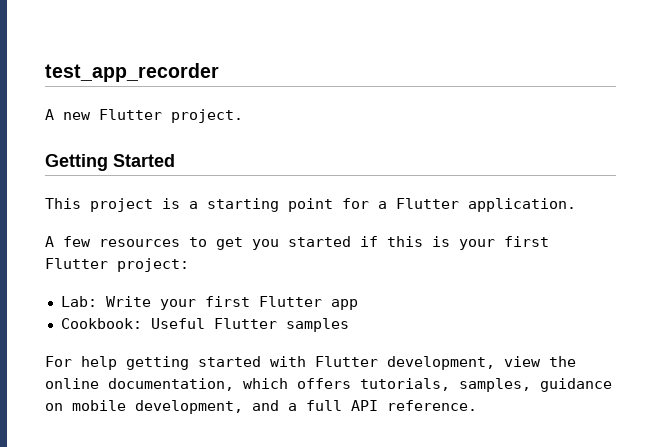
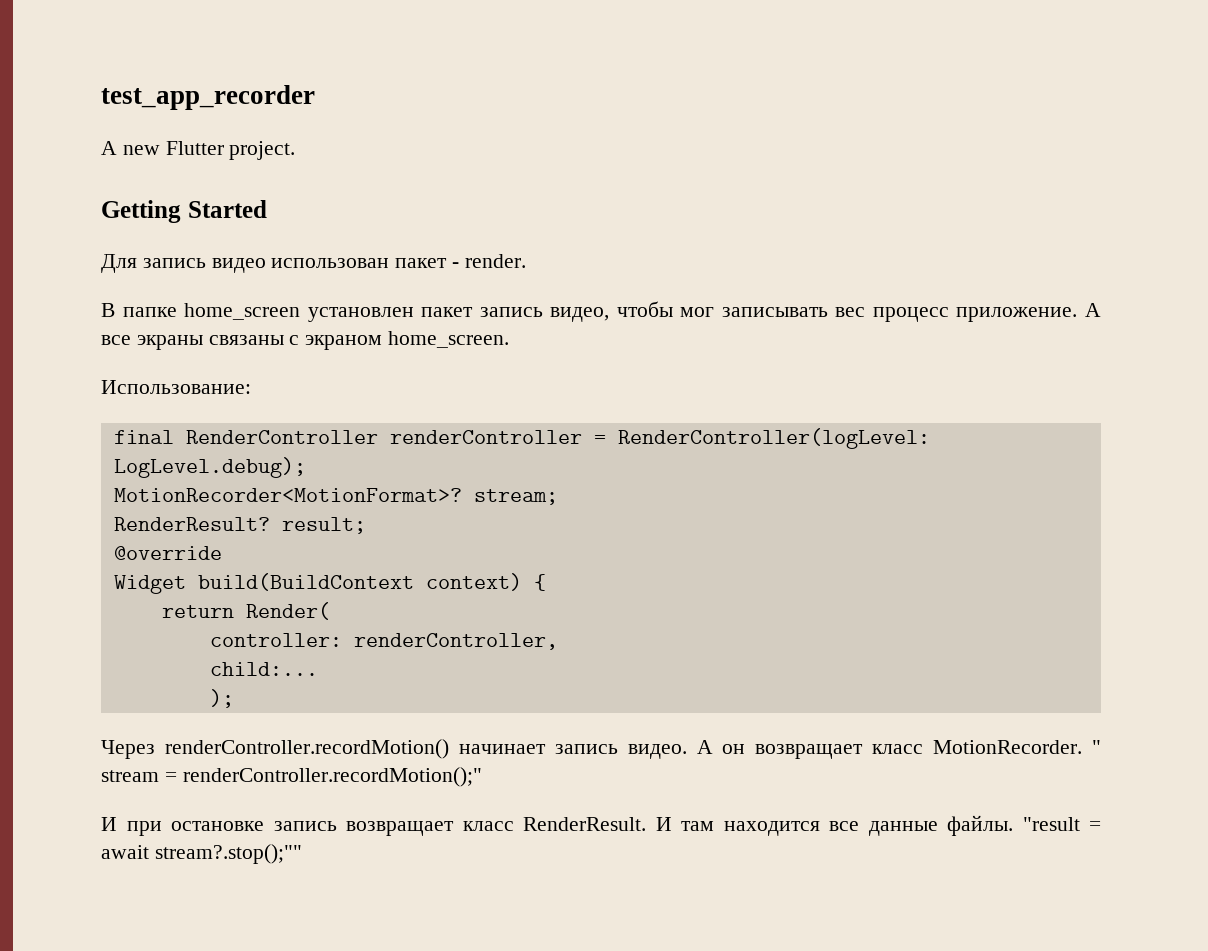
[45,198,576,212] [45,236,549,250] [45,258,189,272] [60,296,358,310] [60,318,349,332] [45,356,576,370] [45,378,612,392] [45,400,477,414] This project is a starting point for a Flutter application. // A few resources to get you started if this is your first Flutter project: // Lab: Write your first Flutter app // Cookbook: Useful Flutter samples // For help getting started with Flutter development, view the online documentation, which offers tutorials, samples, guidance on mobile development, and a full API reference. -> [101,254,526,273] [101,301,1101,322] [101,331,510,350] [101,380,251,394] [113,428,930,449] [113,457,306,478] [113,488,558,505] [113,517,366,534] [113,546,222,560] [113,573,546,594] [161,602,330,620] [209,633,558,650] [209,662,318,676] [209,689,234,708] [101,739,1101,759] [101,767,482,787] [101,815,1101,836] [101,844,302,864] Для запись видео использован пакет - render. // В папке home_screen установлен пакет запись видео, чтобы мог записывать вес процесс приложение. А все экраны связаны с экраном home_screen. // Использование: // final RenderController renderController = RenderController(logLevel: LogLevel.debug); // MotionRecorder<MotionFormat>? stream; // RenderResult? result; // @override // Widget build(BuildContext context) { // return Render( // controller: renderController, // child:... // ); // Через renderController.recordMotion() начинает запись видео. А он возвращает класс MotionRecorder. " stream = renderController.recordMotion();" // И при остановке запись возвращает класс RenderResult. И там находится все данные файлы. "result = await stream?.stop();""

